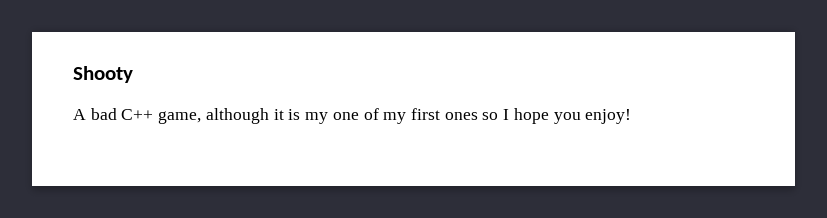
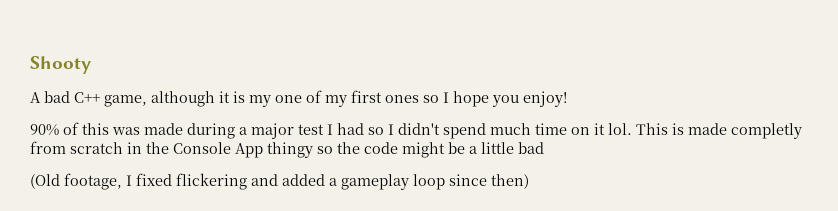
(632, 116) none -> [30,122,802,139] [30,141,544,158] [30,173,529,190] // 90% of this was made during a major test I had so I didn't spend much time on it lol. This is made completly from scratch in the Console App thingy so the code might be a little bad // (Old footage, I fixed flickering and added a gameplay loop since then)

